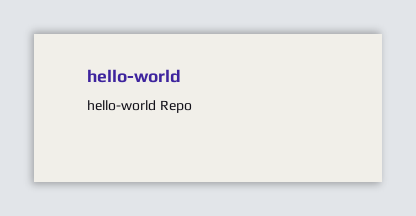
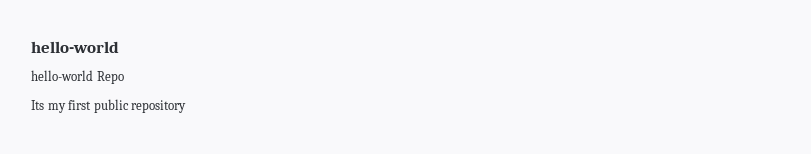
(192, 106) none -> [31,99,187,113] // Its my first public repository

